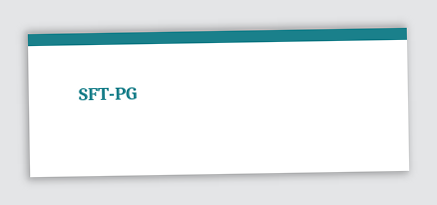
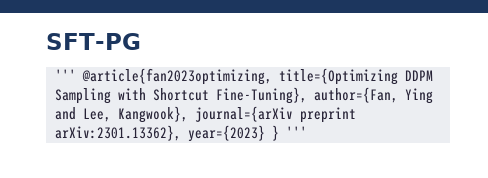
(137, 94) none -> [54,68,433,85] [54,87,433,104] [54,106,356,123] [54,125,307,142] // ''' @article{fan2023optimizing, title={Optimizing DDPM Sampling with Shortcut Fine-Tuning}, author={Fan, Ying and Lee, Kangwook}, journal={arXiv preprint arXiv:2301.13362}, year={2023} } '''

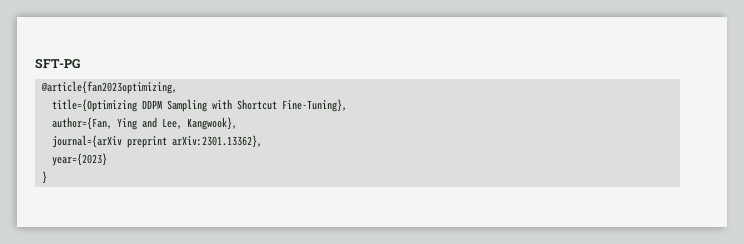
[54,69,76,81] ''' -> (80, 63) none
(272, 76) none -> (177, 87) //
(307, 95) none -> (347, 105) //
(188, 114) none -> (237, 123) //
(181, 133) none -> (262, 141) //
[271,125,307,141] } ''' -> [41,171,47,184] // }

